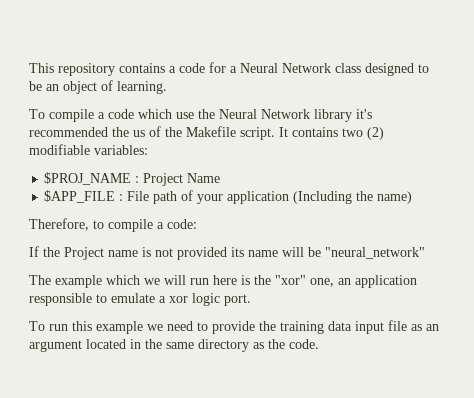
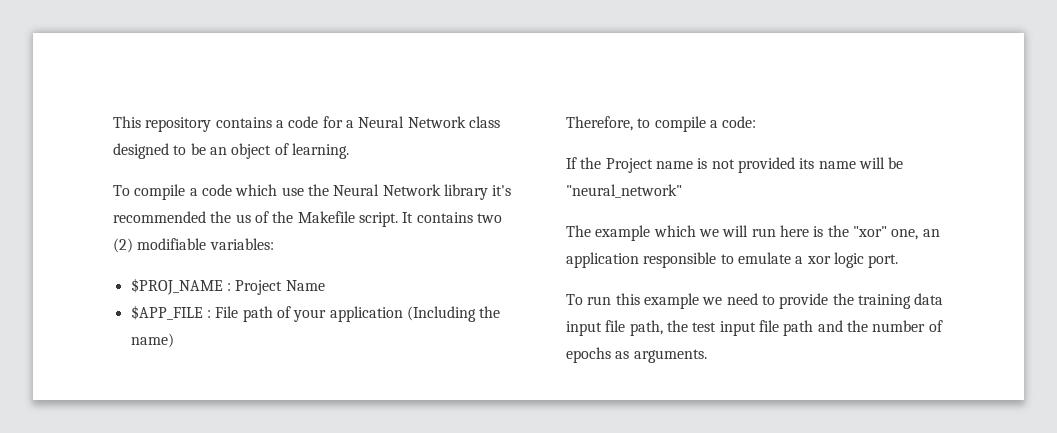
[411,324,439,331] [29,339,319,352] as an argument located in the same directory as the code. -> [629,320,943,336] [566,347,707,363] path, the test input file path and the number of epochs as arguments.

